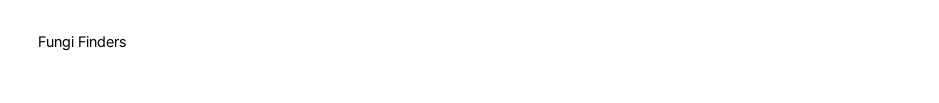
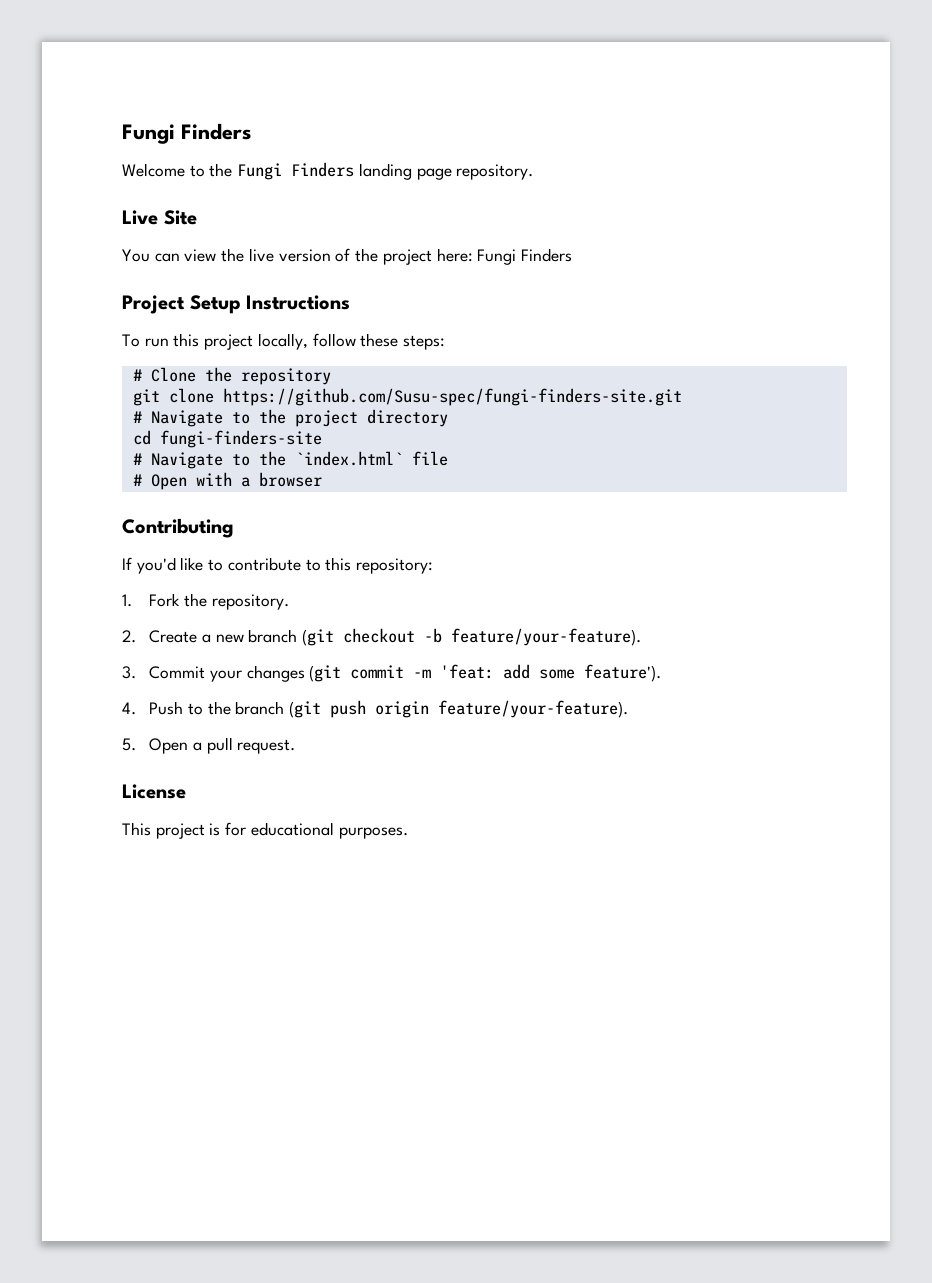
[38,36,127,51] Fungi Finders -> [122,123,251,144] [122,162,534,180] [122,210,197,225] [122,248,572,265] [122,295,351,314] [122,333,446,350] [132,367,331,385] [132,388,682,406] [132,409,448,427] [132,430,322,448] [132,451,448,469] [132,472,322,490] [122,518,234,538] [122,557,434,574] [122,593,289,610] [122,628,642,646] [122,664,662,682] [122,700,629,718] [122,737,296,754] [122,784,186,799] [122,822,408,839] Fungi Finders // Welcome to the Fungi Finders landing page repository. // Live Site // You can view the live version of the project here: Fungi Finders // Project Setup Instructions // To run this project locally, follow these steps: // # Clone the repository // git clone https://github.com/Susu-spec/fungi-finders-site.git // # Navigate to the project directory // cd fungi-finders-site // # Navigate to the `index.html` file // # Open with a browser // Contributing // If you'd like to contribute to this repository: // 1. Fork the repository. // 2. Create a new branch (git checkout -b feature/your-feature). // 3. Commit your changes (git commit -m 'feat: add some feature'). // 4. Push to the branch (git push origin feature/your-feature). // 5. Open a pull request. // License // This project is for educational purposes.

